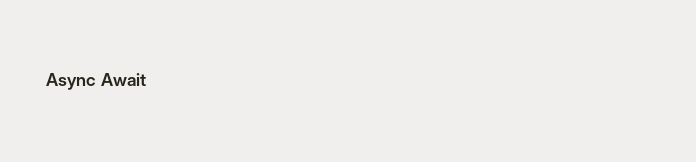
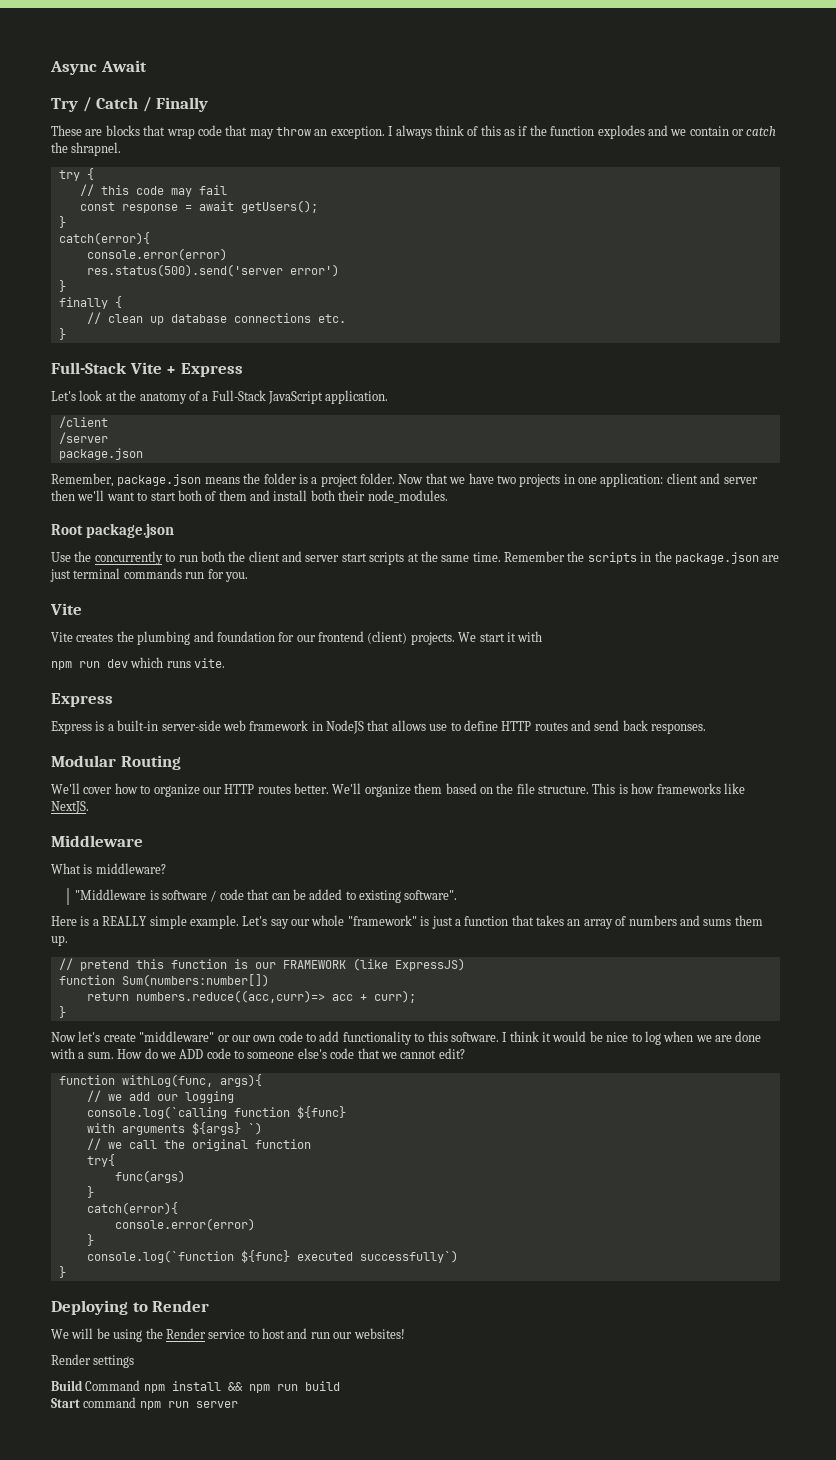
(146, 79) none -> [51,97,209,112] [51,125,777,139] [51,142,122,156] [58,168,94,181] [79,184,227,197] [79,200,318,213] [58,216,66,228] [58,232,150,245] [86,248,227,261] [86,264,339,277] [58,280,66,292] [58,296,122,309] [86,312,346,325] [58,328,66,340] [51,362,243,377] [51,390,389,404] [58,416,108,428] [58,432,108,444] [58,448,143,460] [51,473,758,487] [51,490,448,503] [51,523,174,538] [51,551,780,565] [50,568,248,582] [50,603,82,615] [51,631,543,645] [51,657,226,670] [51,693,113,707] [51,720,707,734] [51,755,181,770] [51,783,745,797] [51,801,89,814] [51,835,143,847] [51,863,166,874] [75,889,458,903] [51,915,763,929] [51,935,68,946] [58,958,465,971] [58,974,269,987] [86,990,416,1003] [58,1006,66,1018] [51,1031,762,1045] [50,1048,465,1059] [58,1074,262,1087] [86,1090,234,1103] [86,1106,346,1119] [86,1122,262,1135] [86,1138,311,1151] [86,1154,115,1167] [114,1170,185,1183] [86,1186,94,1198] [86,1202,178,1215] [114,1218,255,1231] [86,1234,94,1246] [86,1250,458,1263] [58,1266,66,1278] [51,1300,210,1315] [51,1328,405,1342] [51,1354,135,1368] [51,1380,340,1393] [51,1397,238,1410] // Try / Catch / Finally // These are blocks that wrap code that may throw an exception. I always think of this as if the function explodes and we contain or catch the shrapnel. // try { // // this code may fail // const response = await getUsers(); // } // catch(error){ // console.error(error) // res.status(500).send('server error') // } // finally { // // clean up database connections etc. // } // Full-Stack Vite + Express // Let's look at the anatomy of a Full-Stack JavaScript application. // /client // /server // package.json // Remember, package.json means the folder is a project folder. Now that we have two projects in one application: client and server then we'll want to start both of them and install both their node_modules. // Root package.json // Use the concurrently to run both the client and server start scripts at the same time. Remember the scripts in the package.json are just terminal commands run for you. // Vite // Vite creates the plumbing and foundation for our frontend (client) projects. We start it with // npm run dev which runs vite. // Express // Express is a built-in server-side web framework in NodeJS that allows use to define HTTP routes and send back responses. // Modular Routing // We'll cover how to organize our HTTP routes better. We'll organize them based on the file structure. This is how frameworks like NextJS. // Middleware // What is middleware? // "Middleware is software / code that can be added to existing software". // Here is a REALLY simple example. Let's say our whole "framework" is just a function that takes an array of numbers and sums them up. // // pretend this function is our FRAMEWORK (like ExpressJS) // function Sum(numbers:number[]) // return numbers.reduce((acc,curr)=> acc + curr); // } // Now let's create "middleware" or our own code to add functionality to this software. I think it would be nice to log when we are done with a sum. How do we ADD code to someone else's code that we cannot edit? // function withLog(func, args){ // // we add our logging // console.log(`calling function ${func} // with arguments ${args} `) // // we call the original function // try{ // func(args) // } // catch(error){ // console.error(error) // } // console.log(`function ${func} executed successfully`) // } // Deploying to Render // We will be using the Render service to host and run our websites! // Render settings // Build Command npm install && npm run build // Start command npm run server

